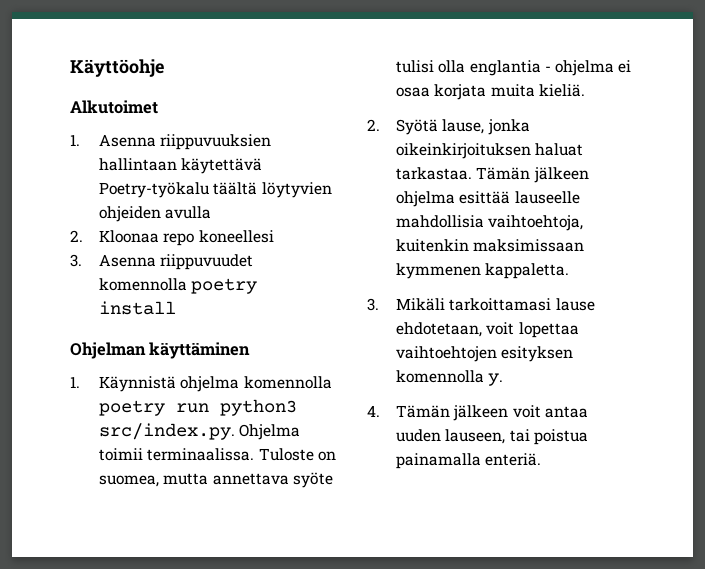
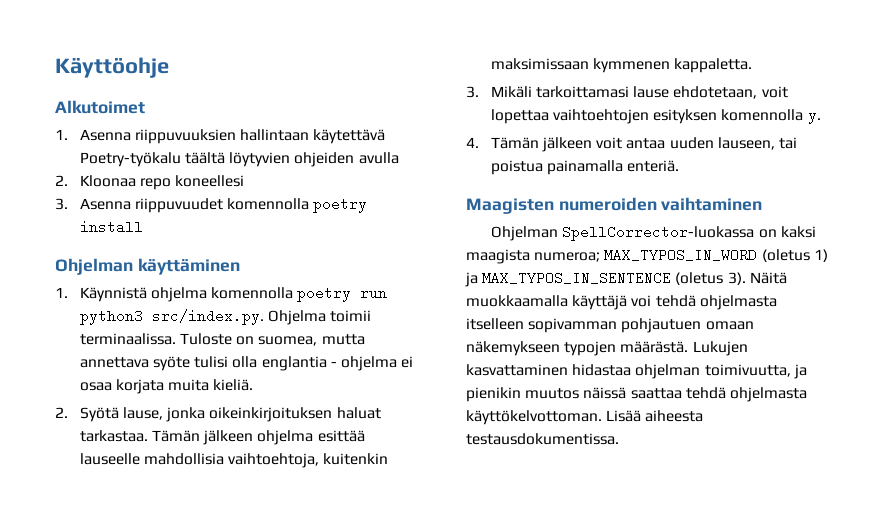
(542, 459) none -> [466,197,763,214] [491,225,816,241] [466,248,828,264] [465,271,787,287] [466,295,777,310] [466,318,754,333] [466,341,748,356] [466,364,807,379] [466,387,807,402] [466,410,704,425] [466,433,619,445] // Maagisten numeroiden vaihtaminen // Ohjelman SpellCorrector-luokassa on kaksi maagista numeroa; MAX_TYPOS_IN_WORD (oletus 1) ja MAX_TYPOS_IN_SENTENCE (oletus 3). Näitä muokkaamalla käyttäjä voi tehdä ohjelmasta itselleen sopivamman pohjautuen omaan näkemykseen typojen määrästä. Lukujen kasvattaminen hidastaa ohjelman toimivuutta, ja pienikin muutos näissä saattaa tehdä ohjelmasta käyttökelvottoman. Lisää aiheesta testausdokumentissa.

